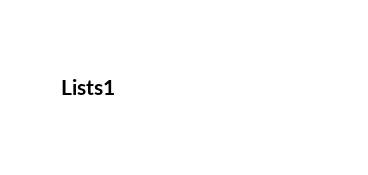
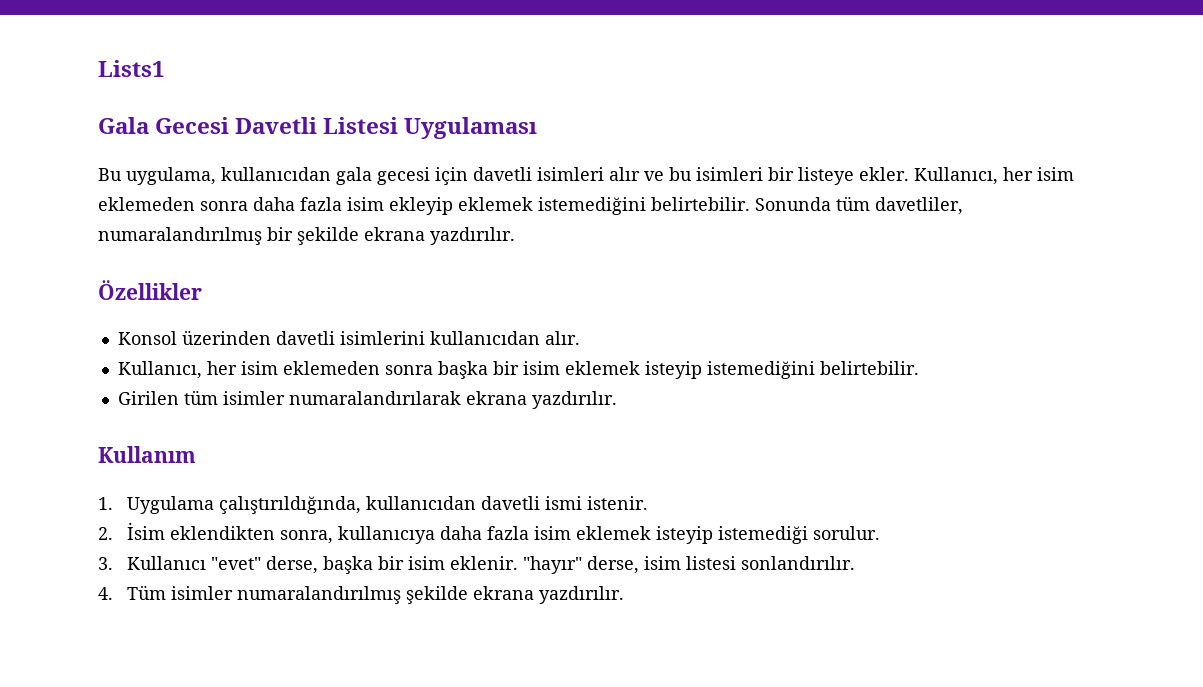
(115, 87) none -> [98,117,538,139] [98,167,1074,185] [98,196,963,215] [98,227,515,245] [98,280,202,300] [117,330,580,345] [117,361,919,379] [117,390,617,409] [98,446,196,463] [98,496,648,514] [98,522,880,544] [98,556,855,574] [98,585,624,604] // Gala Gecesi Davetli Listesi Uygulaması // Bu uygulama, kullanıcıdan gala gecesi için davetli isimleri alır ve bu isimleri bir listeye ekler. Kullanıcı, her isim eklemeden sonra daha fazla isim ekleyip eklemek istemediğini belirtebilir. Sonunda tüm davetliler, numaralandırılmış bir şekilde ekrana yazdırılır. // Özellikler // Konsol üzerinden davetli isimlerini kullanıcıdan alır. // Kullanıcı, her isim eklemeden sonra başka bir isim eklemek isteyip istemediğini belirtebilir. // Girilen tüm isimler numaralandırılarak ekrana yazdırılır. // Kullanım // 1. Uygulama çalıştırıldığında, kullanıcıdan davetli ismi istenir. // 2. İsim eklendikten sonra, kullanıcıya daha fazla isim eklemek isteyip istemediği sorulur. // 3. Kullanıcı "evet" derse, başka bir isim eklenir. "hayır" derse, isim listesi sonlandırılır. // 4. Tüm isimler numaralandırılmış şekilde ekrana yazdırılır.

